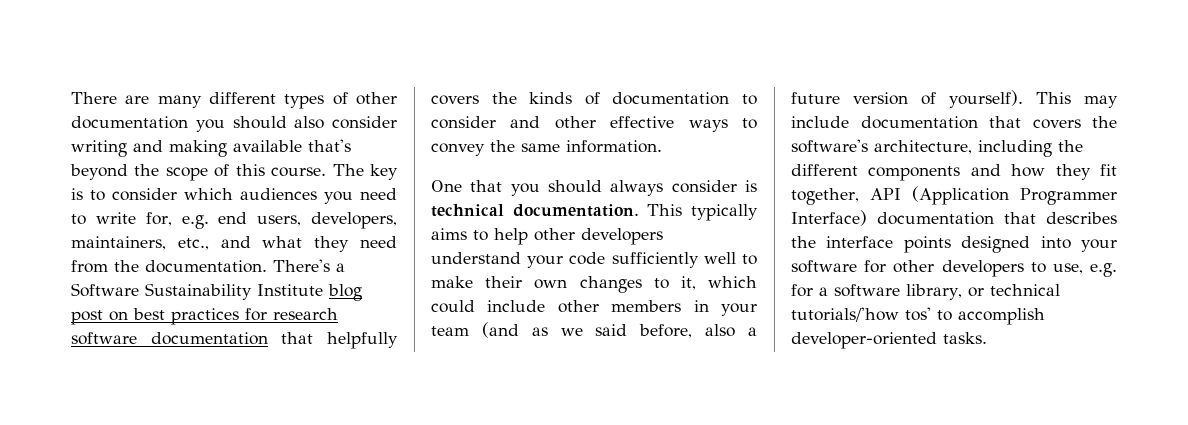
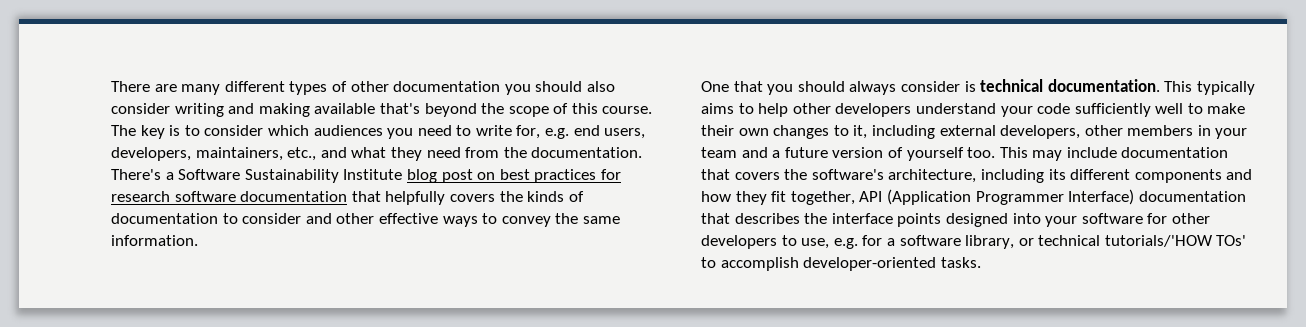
[708,276,757,288] [431,300,546,313] which could include -> [871,125,1081,139] including external developers,
[481,322,736,338] (and as we said before, also -> [741,147,768,158] and
[948,90,1023,108] yourself). -> [906,147,996,161] yourself too.
[1058,140,1083,152] the -> [1048,169,1066,180] its
[791,307,931,322] tutorials/'how tos' -> [1104,235,1247,247] tutorials/'HOW TOs'

